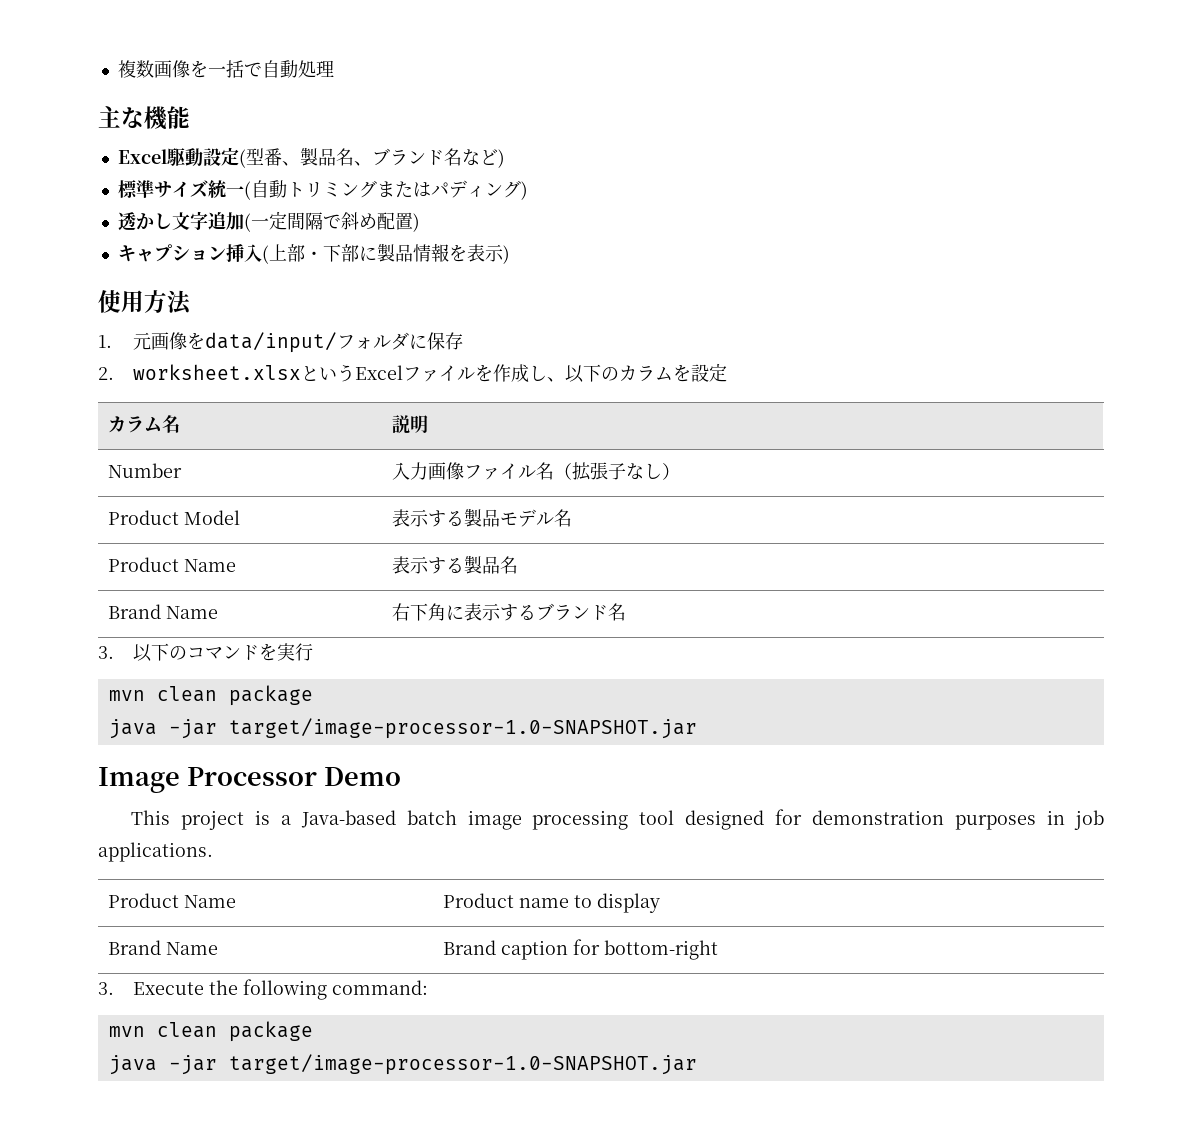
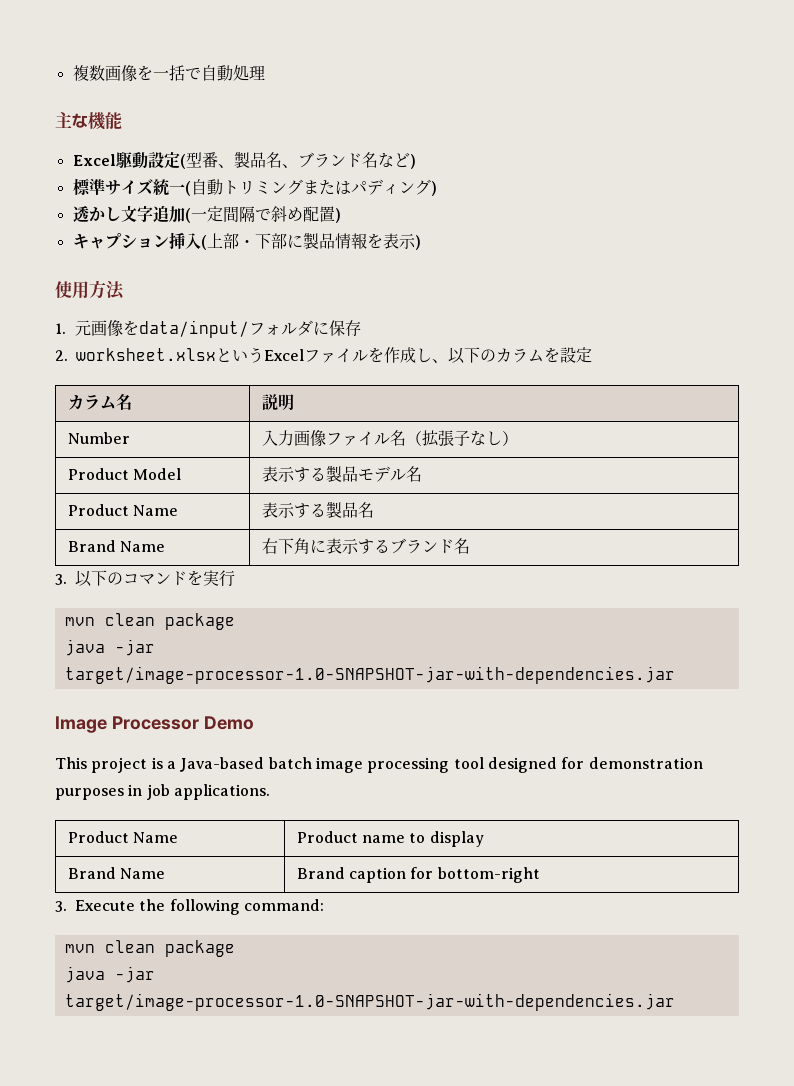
[228,718,697,739] target/image-processor-1.0-SNAPSHOT.jar -> [64,666,675,684] target/image-processor-1.0-SNAPSHOT-jar-with-dependencies.jar
[228,1054,697,1075] target/image-processor-1.0-SNAPSHOT.jar -> [64,993,675,1011] target/image-processor-1.0-SNAPSHOT-jar-with-dependencies.jar

